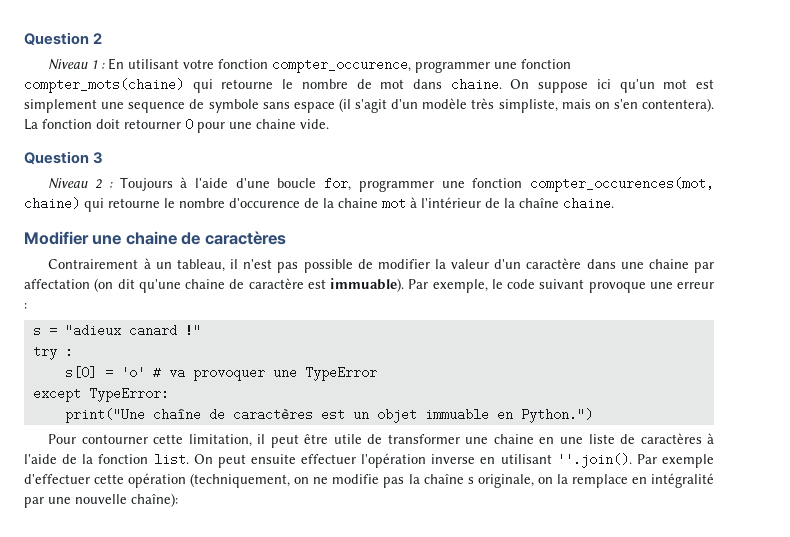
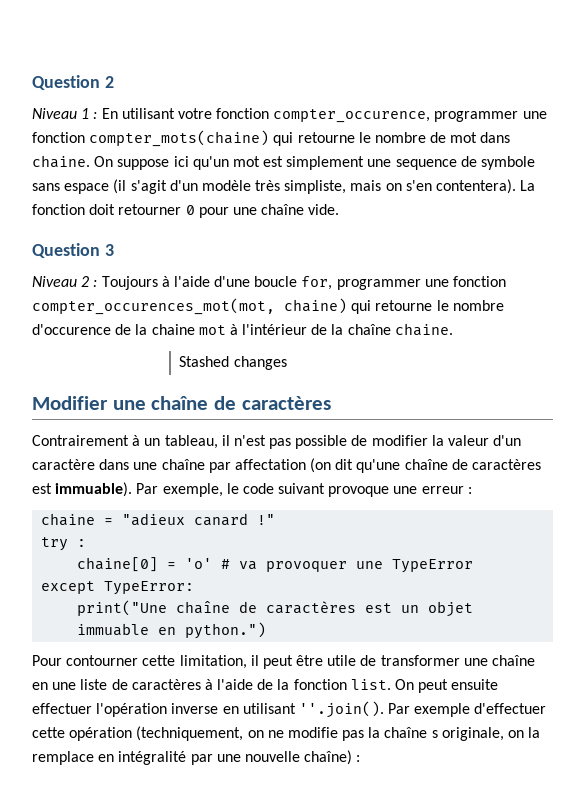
[256,119,296,129] chaine -> [261,204,305,215] chaîne
[530,177,715,192] compter_occurences(mot, -> [32,298,275,315] compter_occurences_mot(mot,
(614, 203) none -> [179,356,287,370] // Stashed changes
[125,231,177,245] chaine -> [151,396,209,410] chaîne
[648,259,689,269] chaine -> [161,459,205,470] chaîne
[185,278,304,289] chaine de caractère -> [404,459,542,470] chaîne de caractères
[32,328,41,335] s -> [41,513,96,526] chaine
[64,366,97,379] s[0] -> [77,557,159,572] chaine[0]
[520,408,593,423] Python.") -> [185,622,267,639] python.")
[493,434,534,444] chaine -> [492,655,536,666] chaîne
[131,493,178,507] chaîne): -> [304,750,361,765] chaîne) :

